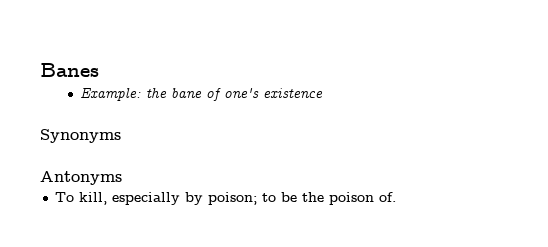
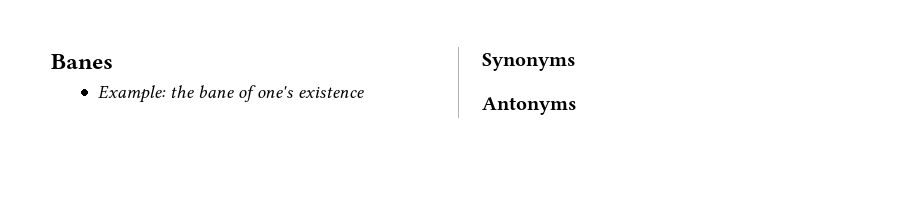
[55,192,397,205] // To kill, especially by poison; to be the poison of. -> (577, 106) none

